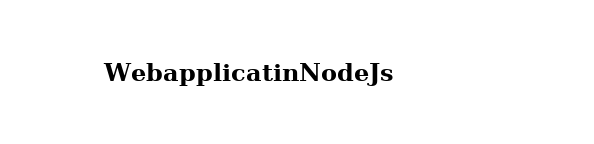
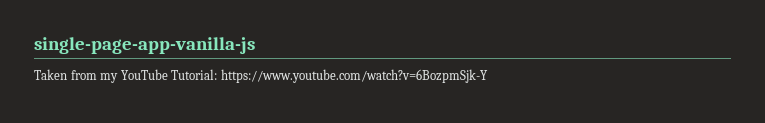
[103,63,394,86] WebapplicatinNodeJs -> [34,37,255,54] [34,69,488,83] single-page-app-vanilla-js // Taken from my YouTube Tutorial: https://www.youtube.com/watch?v=6BozpmSjk-Y

